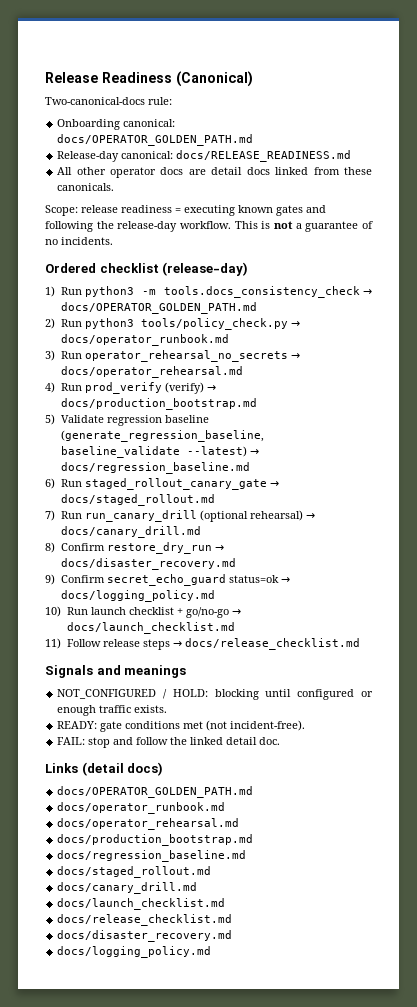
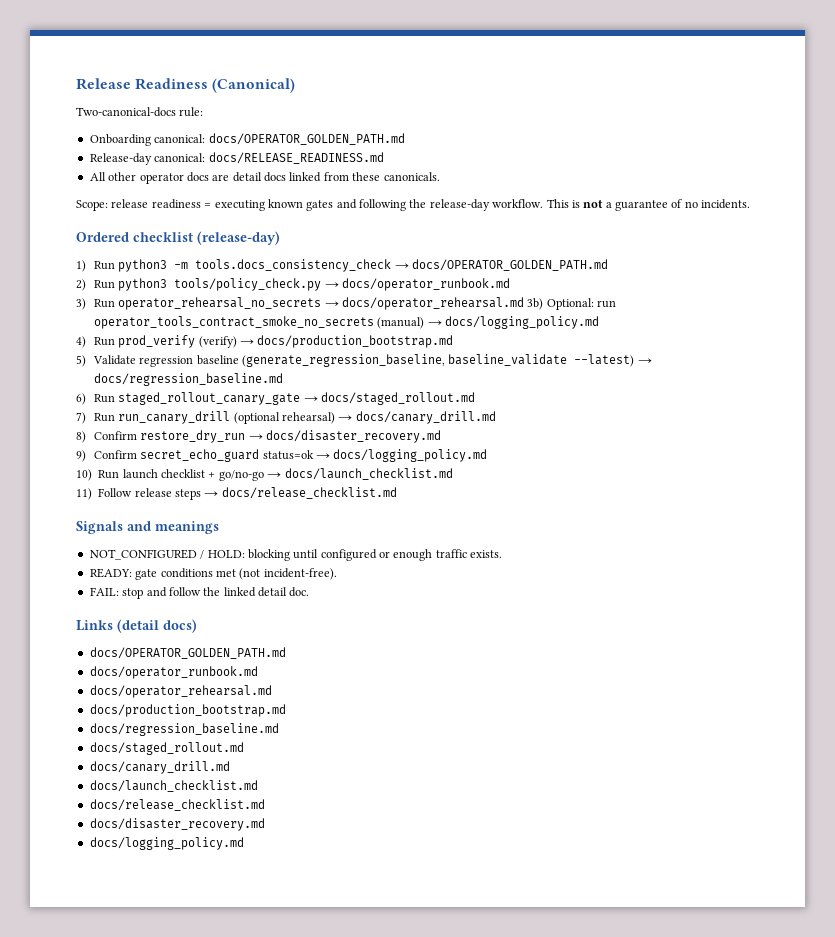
(243, 372) none -> [527,298,617,310] [93,316,599,329] 3b) Optional: run operator_tools_contract_smoke_no_secrets (manual) → docs/logging_policy.md

